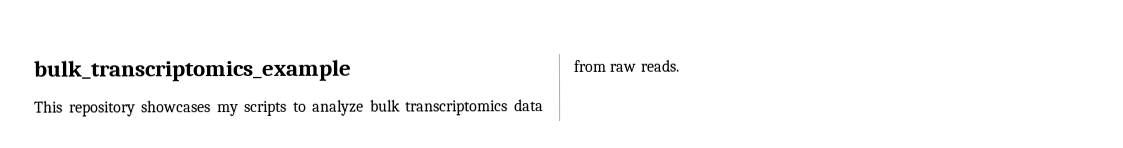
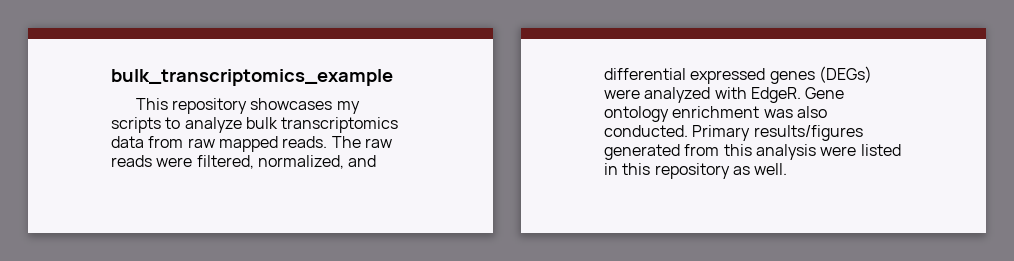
[639,59,679,72] reads. -> [218,136,392,152] [111,155,377,169] [604,66,872,84] [604,87,845,103] [604,106,827,122] [604,125,863,141] [604,144,901,160] [604,163,788,179] mapped reads. The raw reads were filtered, normalized, and differential expressed genes (DEGs) were analyzed with EdgeR. Gene ontology enrichment was also conducted. Primary results/figures generated from this analysis were listed in this repository as well.

